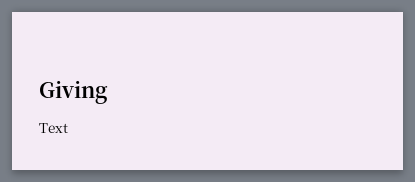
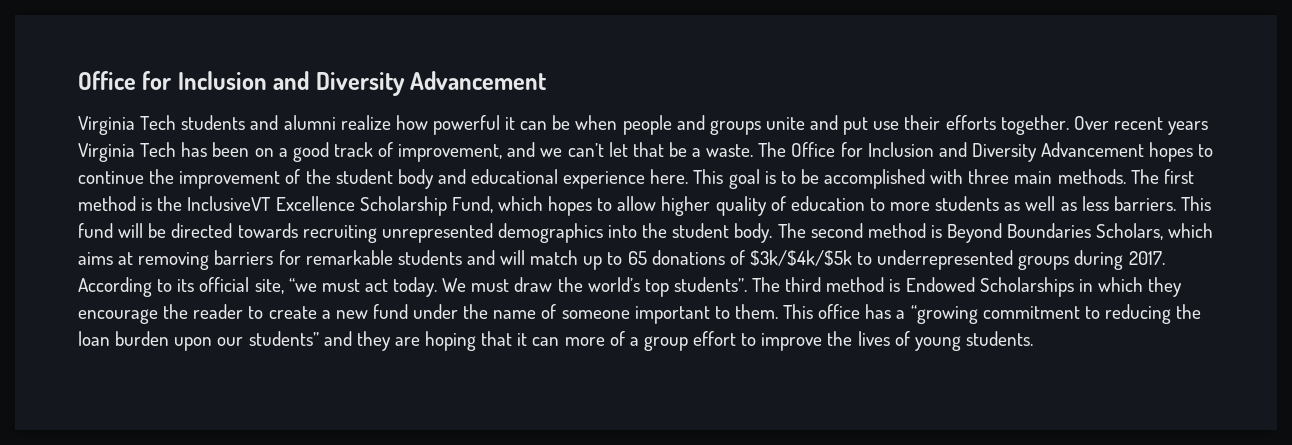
[39,80,108,104] [39,123,68,133] Giving // Text -> [78,71,547,96] [78,115,1209,135] [78,142,1214,162] [78,169,1194,189] [78,196,1211,216] [78,223,1214,243] [78,250,1165,270] [78,277,1183,297] [78,304,1202,324] [78,331,1033,351] Office for Inclusion and Diversity Advancement // Virginia Tech students and alumni realize how powerful it can be when people and groups unite and put use their efforts together. Over recent years Virginia Tech has been on a good track of improvement, and we can’t let that be a waste. The Office for Inclusion and Diversity Advancement hopes to continue the improvement of the student body and educational experience here. This goal is to be accomplished with three main methods. The first method is the InclusiveVT Excellence Scholarship Fund, which hopes to allow higher quality of education to more students as well as less barriers. This fund will be directed towards recruiting unrepresented demographics into the student body. The second method is Beyond Boundaries Scholars, which aims at removing barriers for remarkable students and will match up to 65 donations of $3k/$4k/$5k to underrepresented groups during 2017. According to its official site, “we must act today. We must draw the world’s top students”. The third method is Endowed Scholarships in which they encourage the reader to create a new fund under the name of someone important to them. This office has a “growing commitment to reducing the loan burden upon our students” and they are hoping that it can more of a group effort to improve the lives of young students.

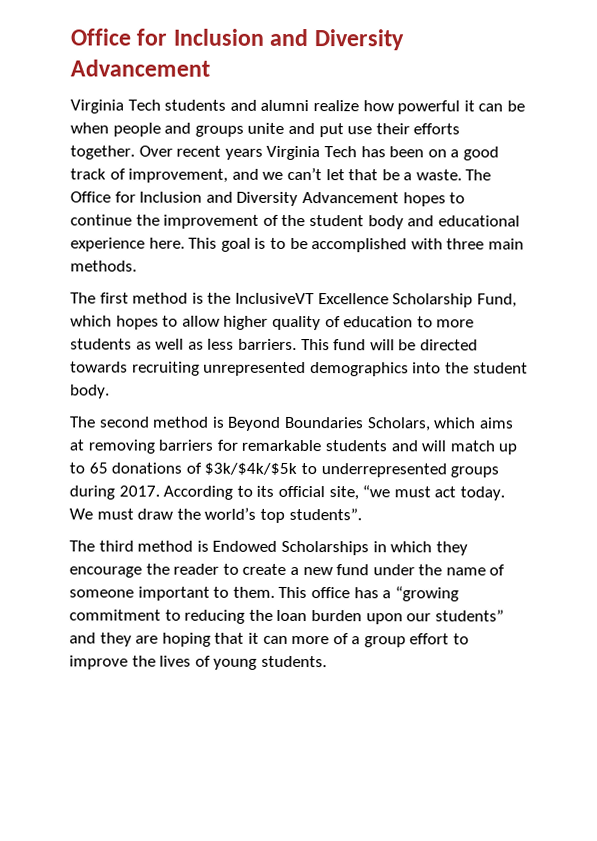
(1126, 176) none -> (137, 266) //
(773, 233) none -> (110, 391) //
(747, 284) none -> (362, 514) //

